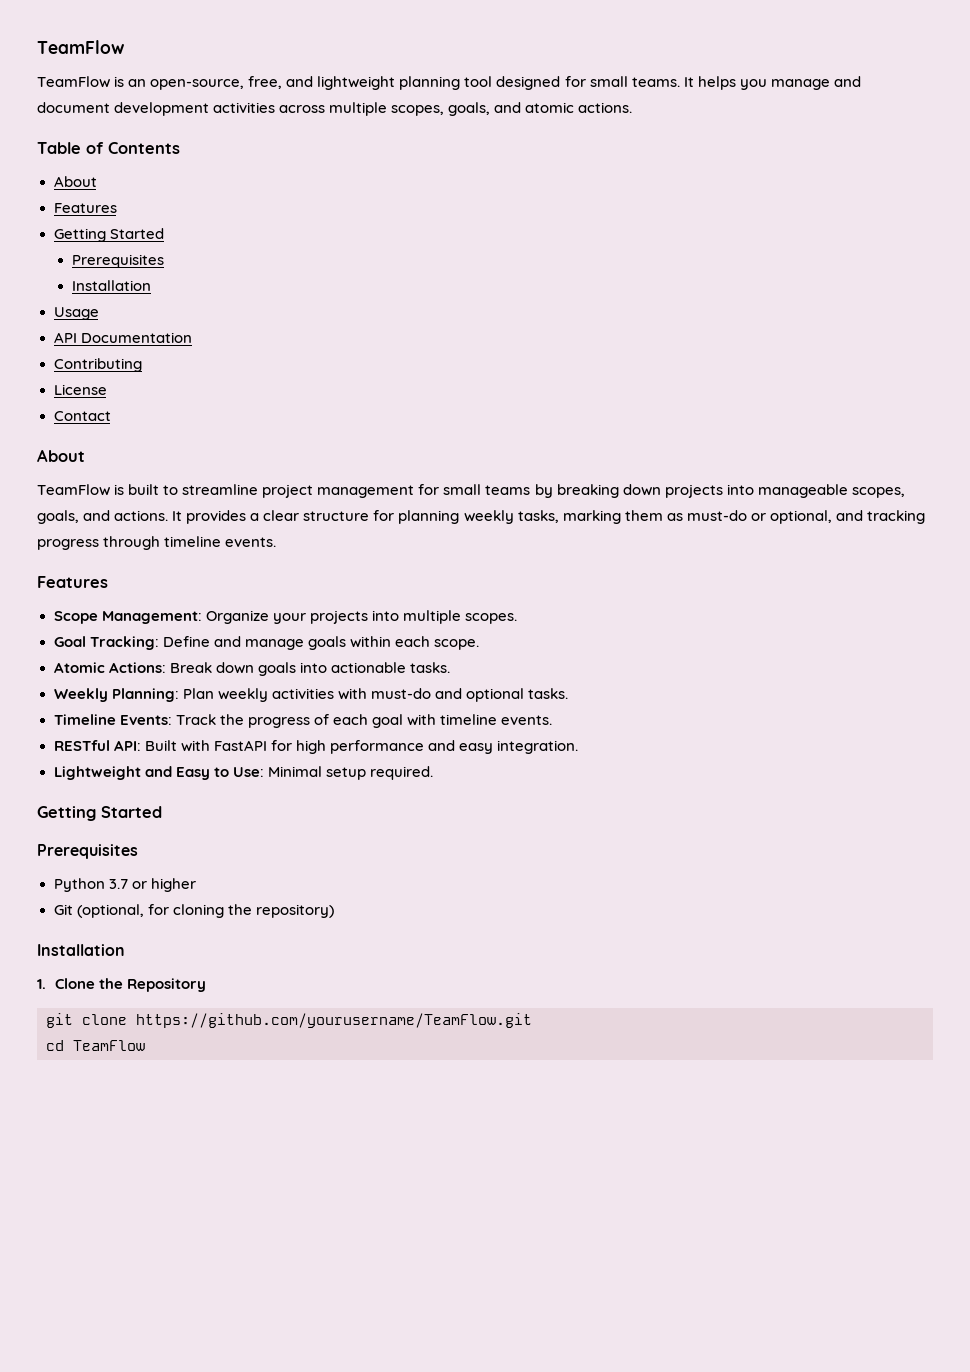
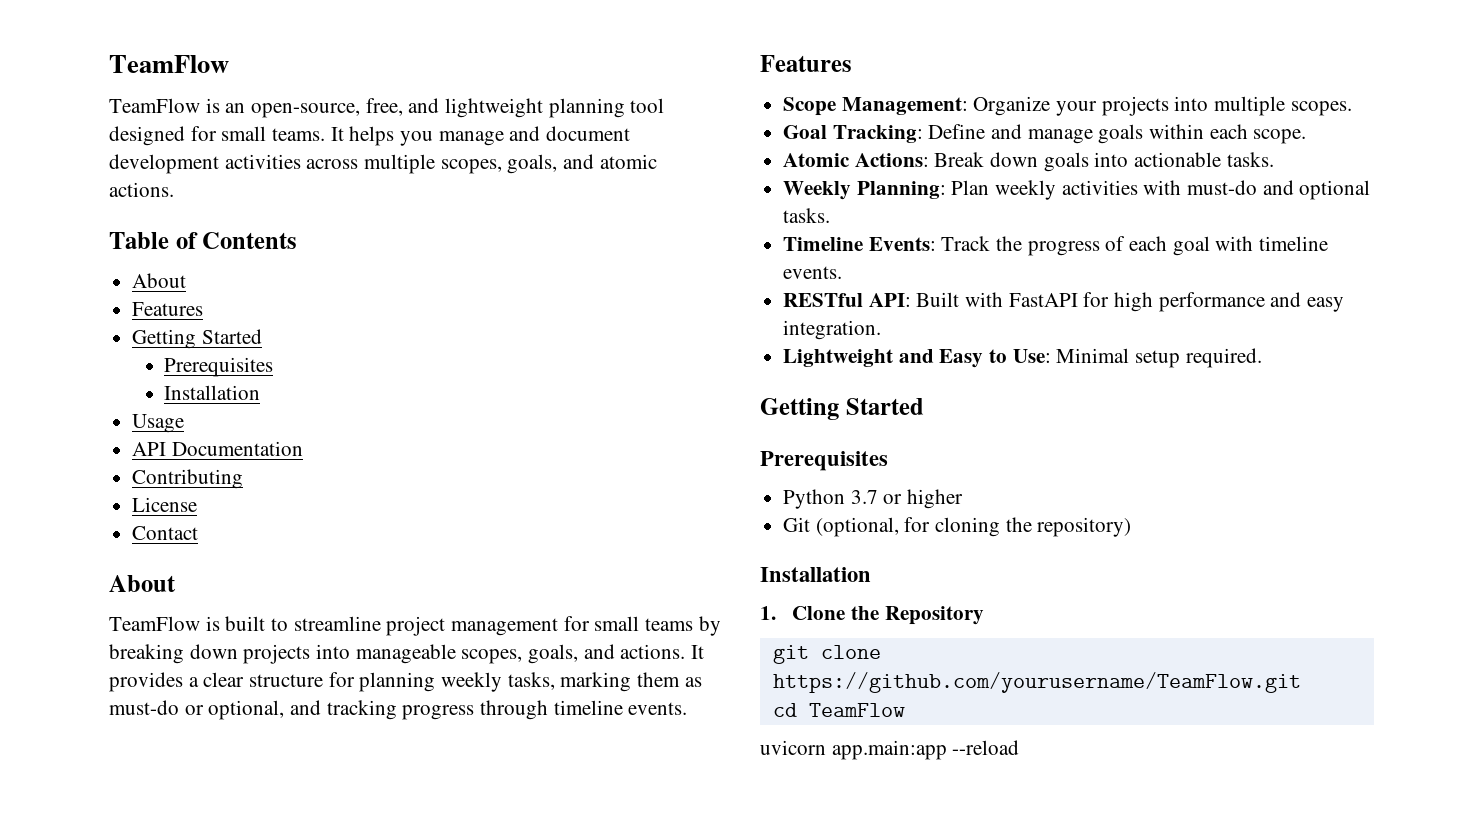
(145, 1045) none -> [760,740,1020,760] // uvicorn app.main:app --reload

